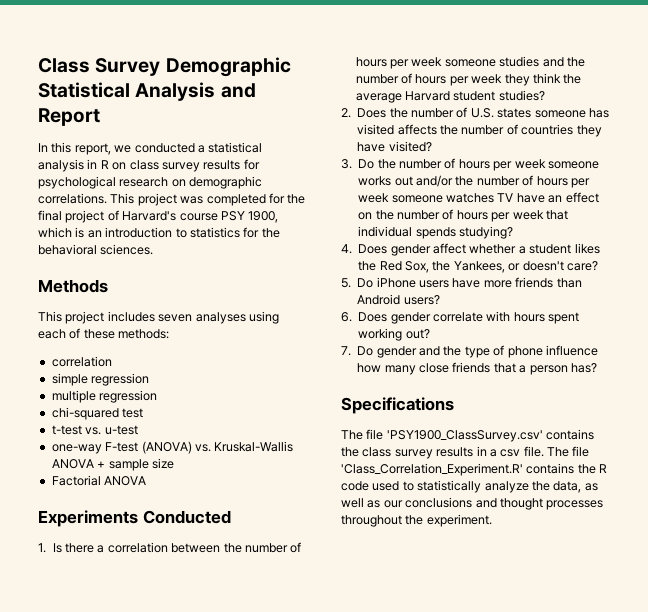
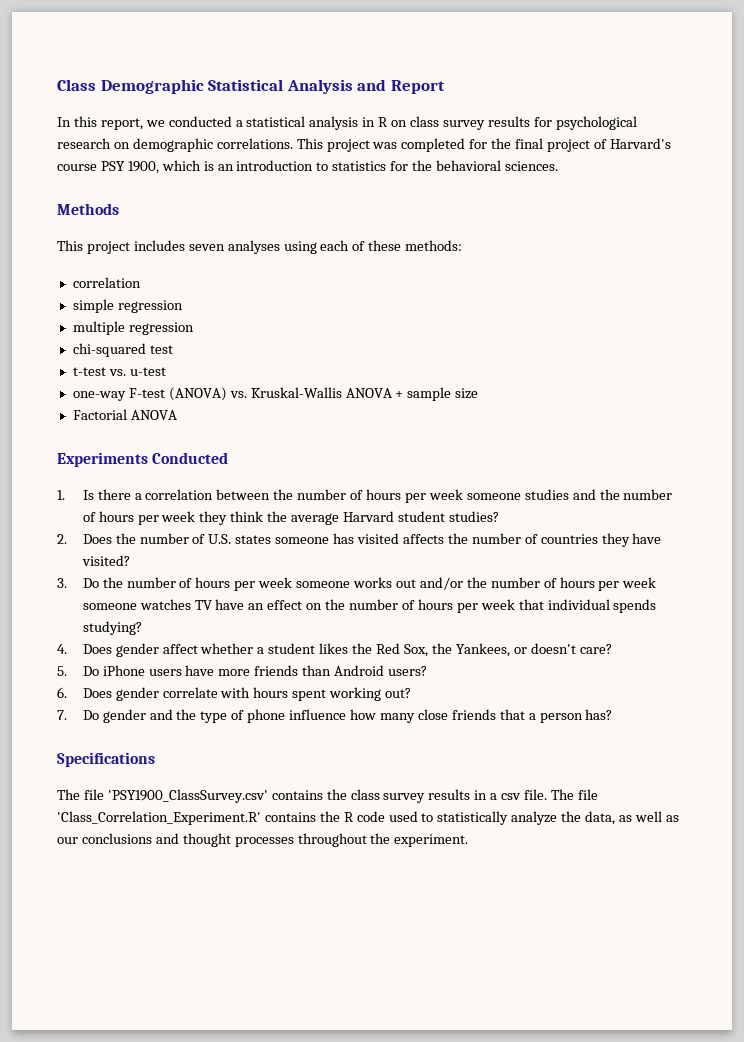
[95,58,161,76] Survey -> (96, 85) none

